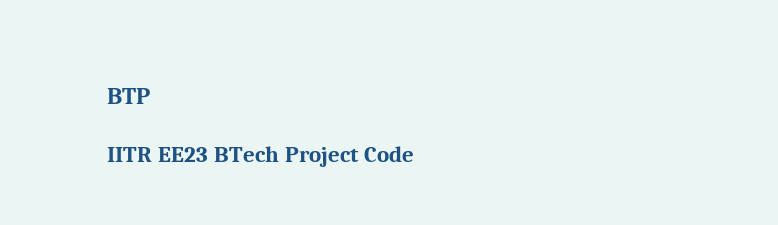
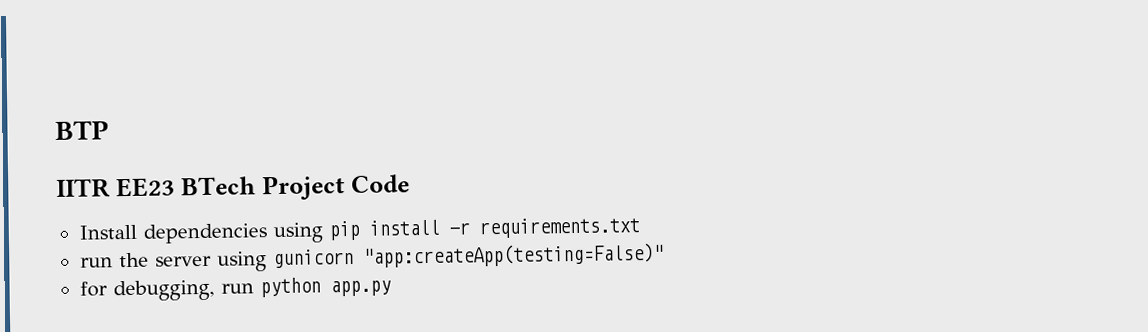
(415, 154) none -> [78,217,640,244] [79,242,664,272] [79,277,391,302] // Install dependencies using pip install -r requirements.txt // run the server using gunicorn "app:createApp(testing=False)" // for debugging, run python app.py

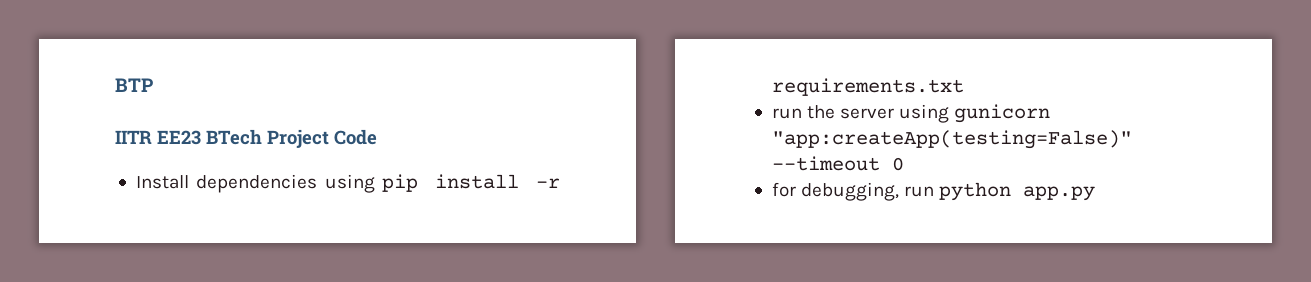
(664, 255) none -> [771,156,904,171] --timeout 0

